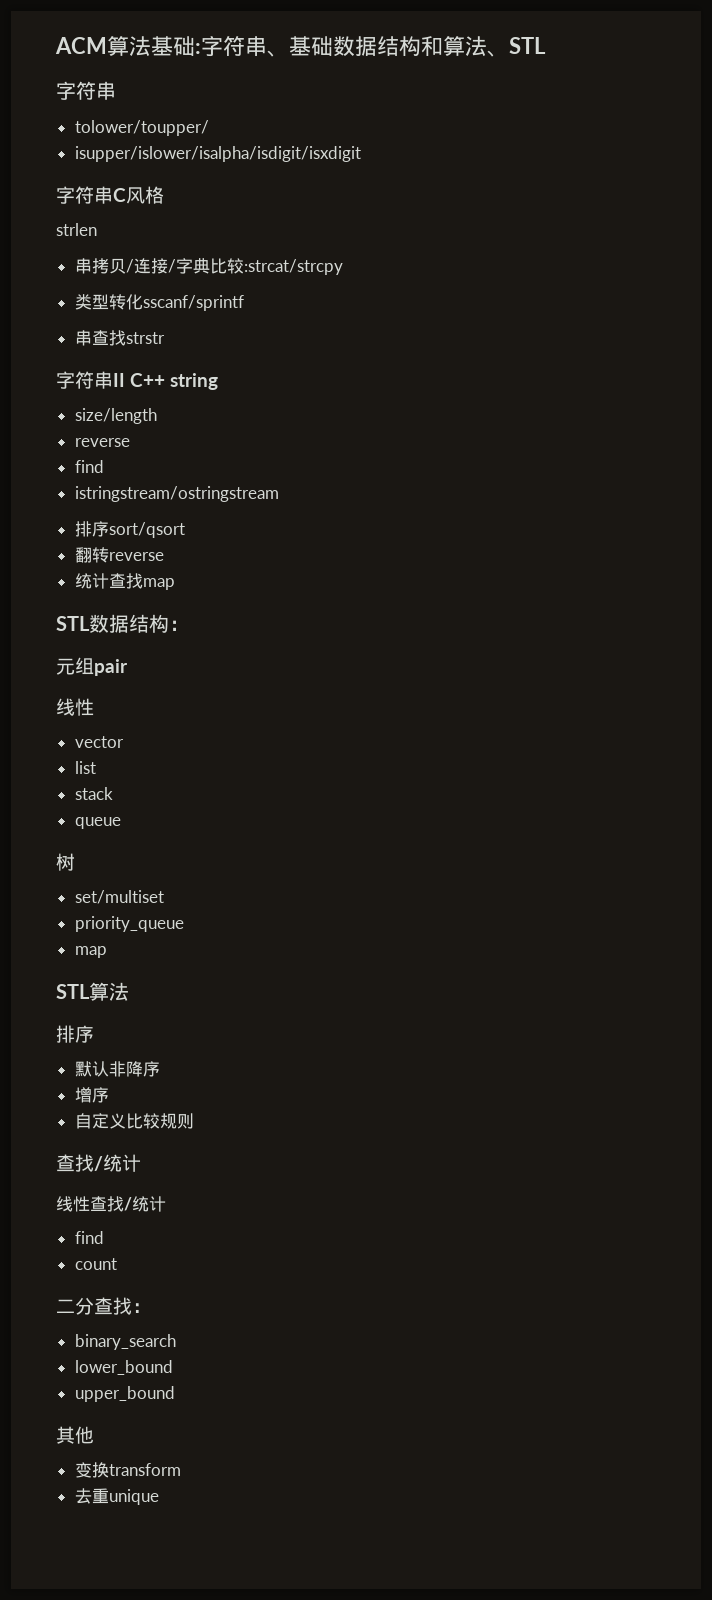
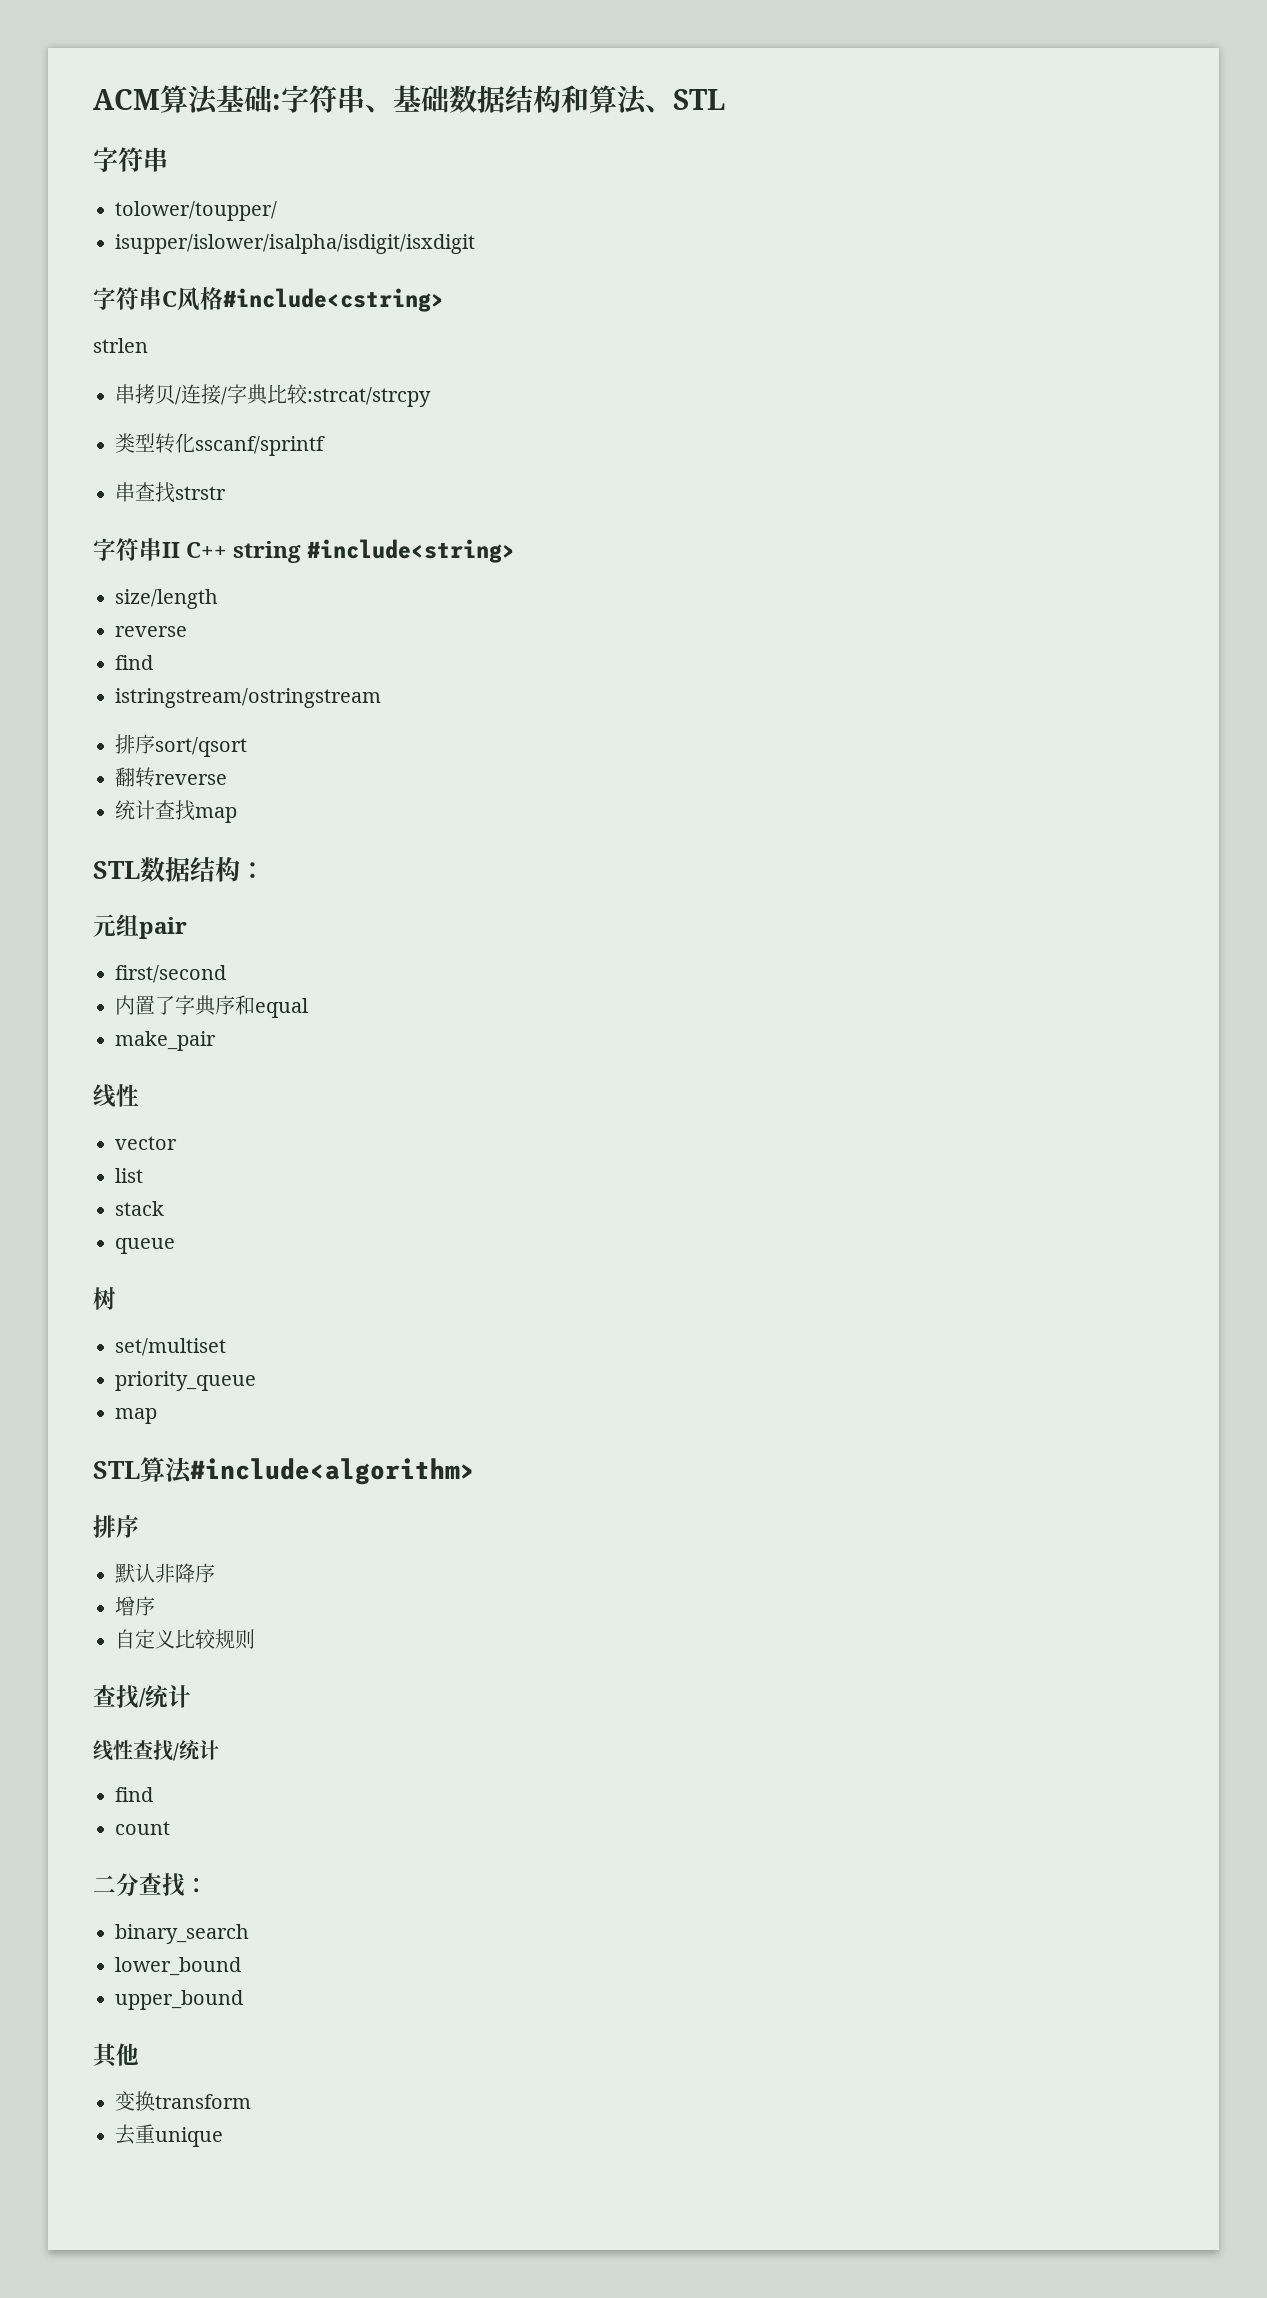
(164, 195) none -> [223,288,444,312] #include<cstring>
(218, 381) none -> [307,539,516,563] #include<string>
(128, 667) none -> [115,965,226,983] [115,995,308,1018] [115,1031,216,1051] // first/second // 内置了字典序和equal // make_pair
(129, 991) none -> [190,1458,475,1485] #include<algorithm>

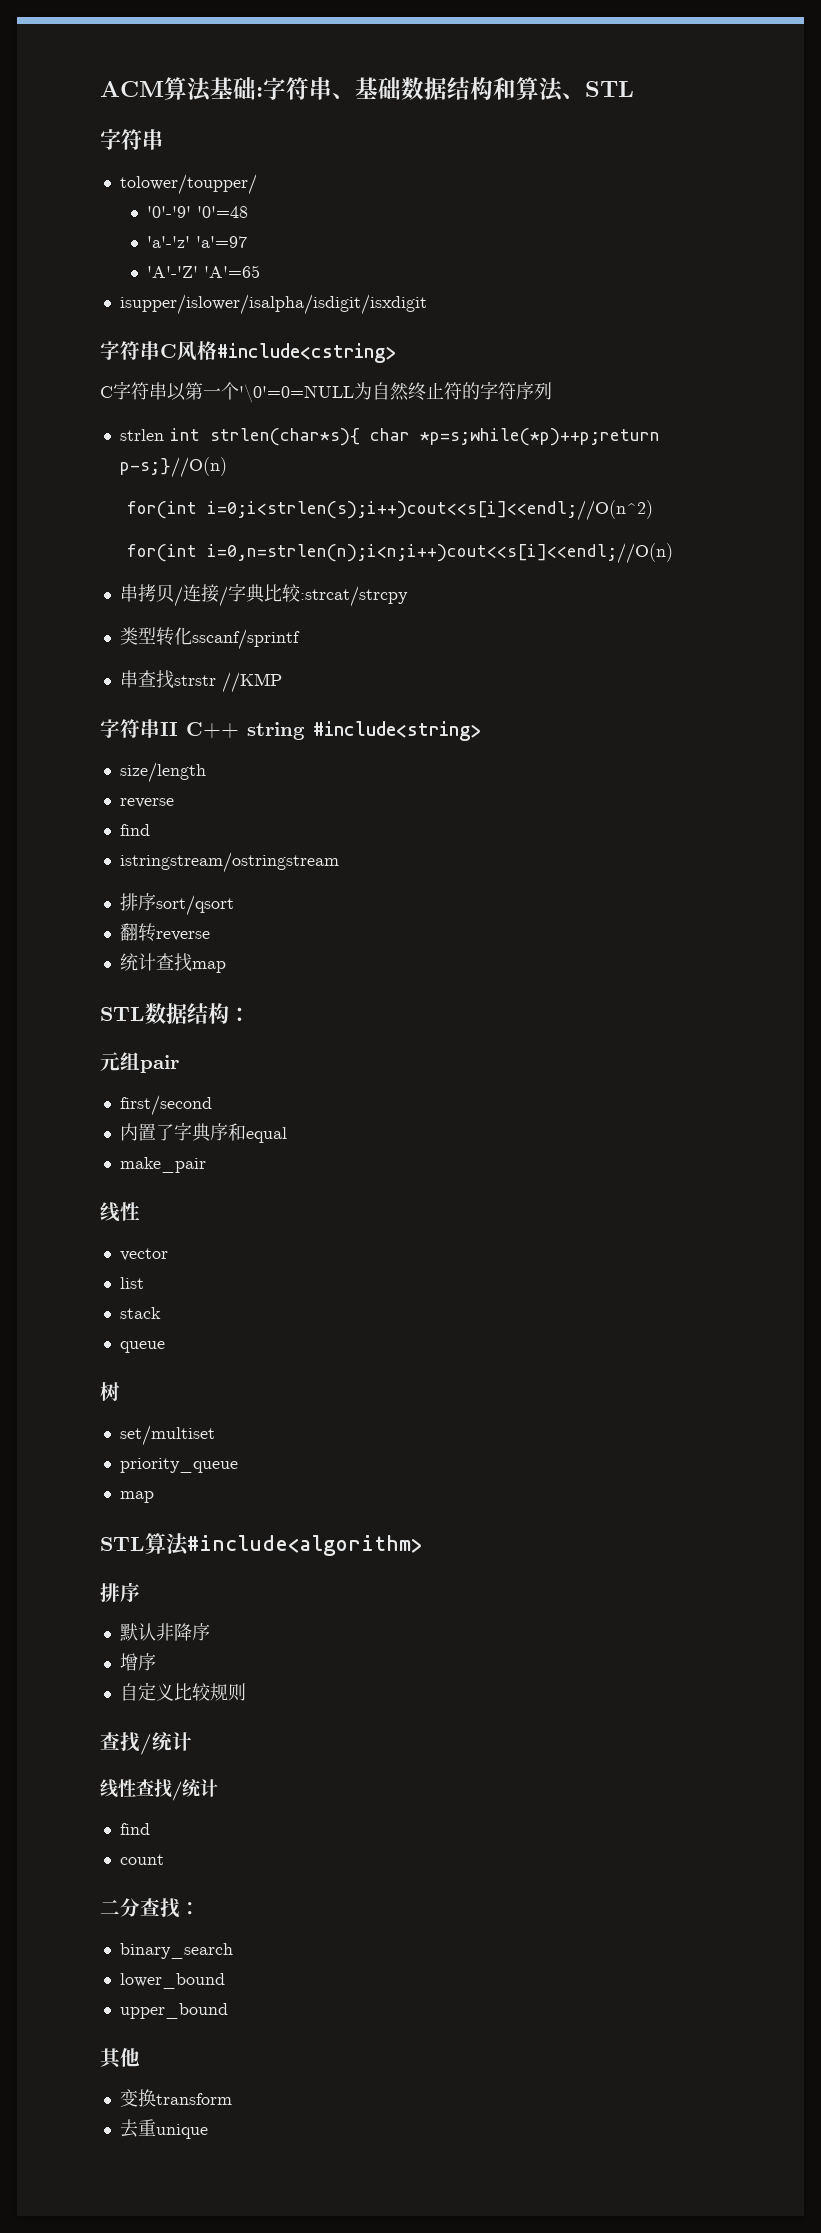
(277, 211) none -> [147,206,249,218] [147,236,248,248] [147,265,261,278] // '0'-'9' '0'=48 // 'a'-'z' 'a'=97 // 'A'-'Z' 'A'=65
[93,338,148,353] strlen -> [100,381,552,403] [119,428,660,446] [119,457,227,478] [127,500,654,521] [127,543,674,564] C字符串以第一个'\0'=0=NULL为自然终止符的字符序列 // strlen int strlen(char*s){ char *p=s;while(*p)++p;return p-s;}//O(n) // for(int i=0;i<strlen(s);i++)cout<<s[i]<<endl;//O(n^2) // for(int i=0,n=strlen(n);i<n;i++)cout<<s[i]<<endl;//O(n)
(226, 493) none -> [221,672,282,693] //KMP

